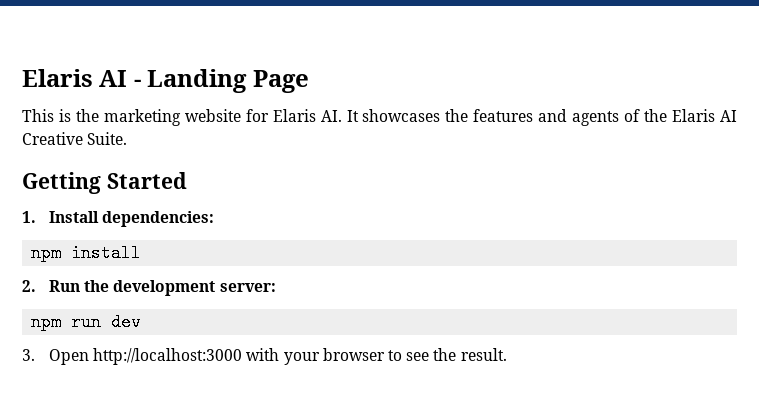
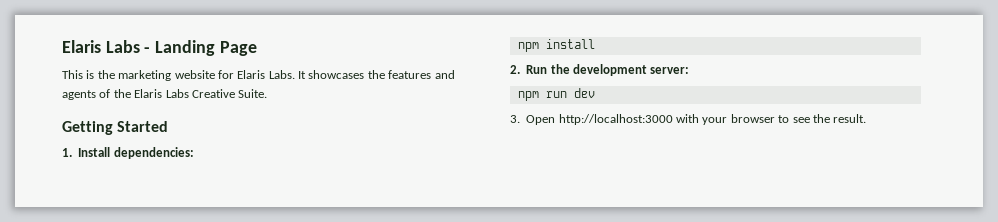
[22,69,128,87] Elaris AI -> [62,40,140,53] Elaris Labs
[320,110,342,122] AI. -> [268,70,295,79] Labs.
[720,110,738,122] AI -> [165,89,189,98] Labs

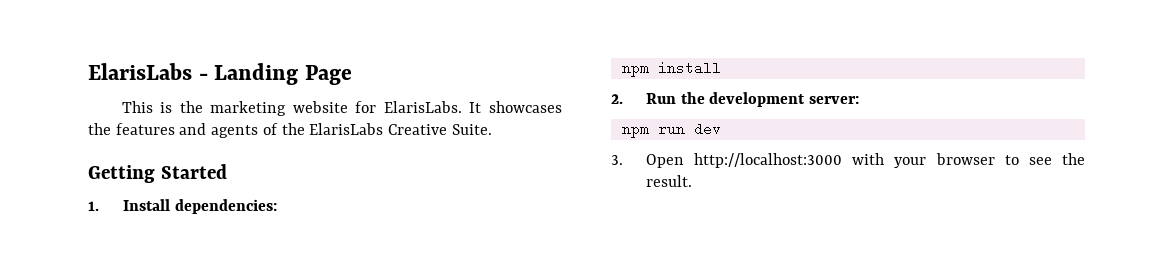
[62,40,140,53] Elaris Labs -> [88,63,192,80] ElarisLabs
[237,70,295,79] Elaris Labs. -> [383,101,462,113] ElarisLabs.
[134,89,189,98] Elaris Labs -> [309,123,384,135] ElarisLabs

